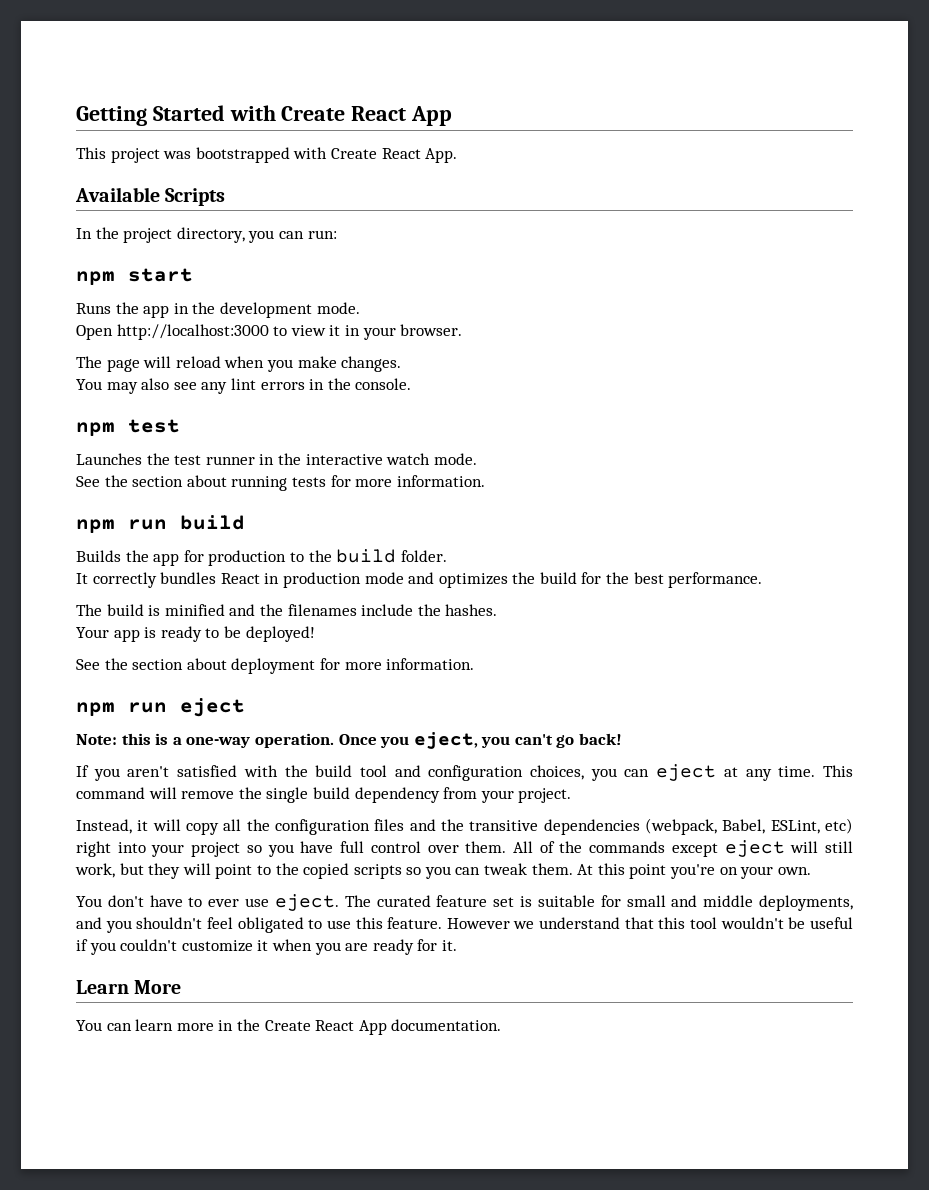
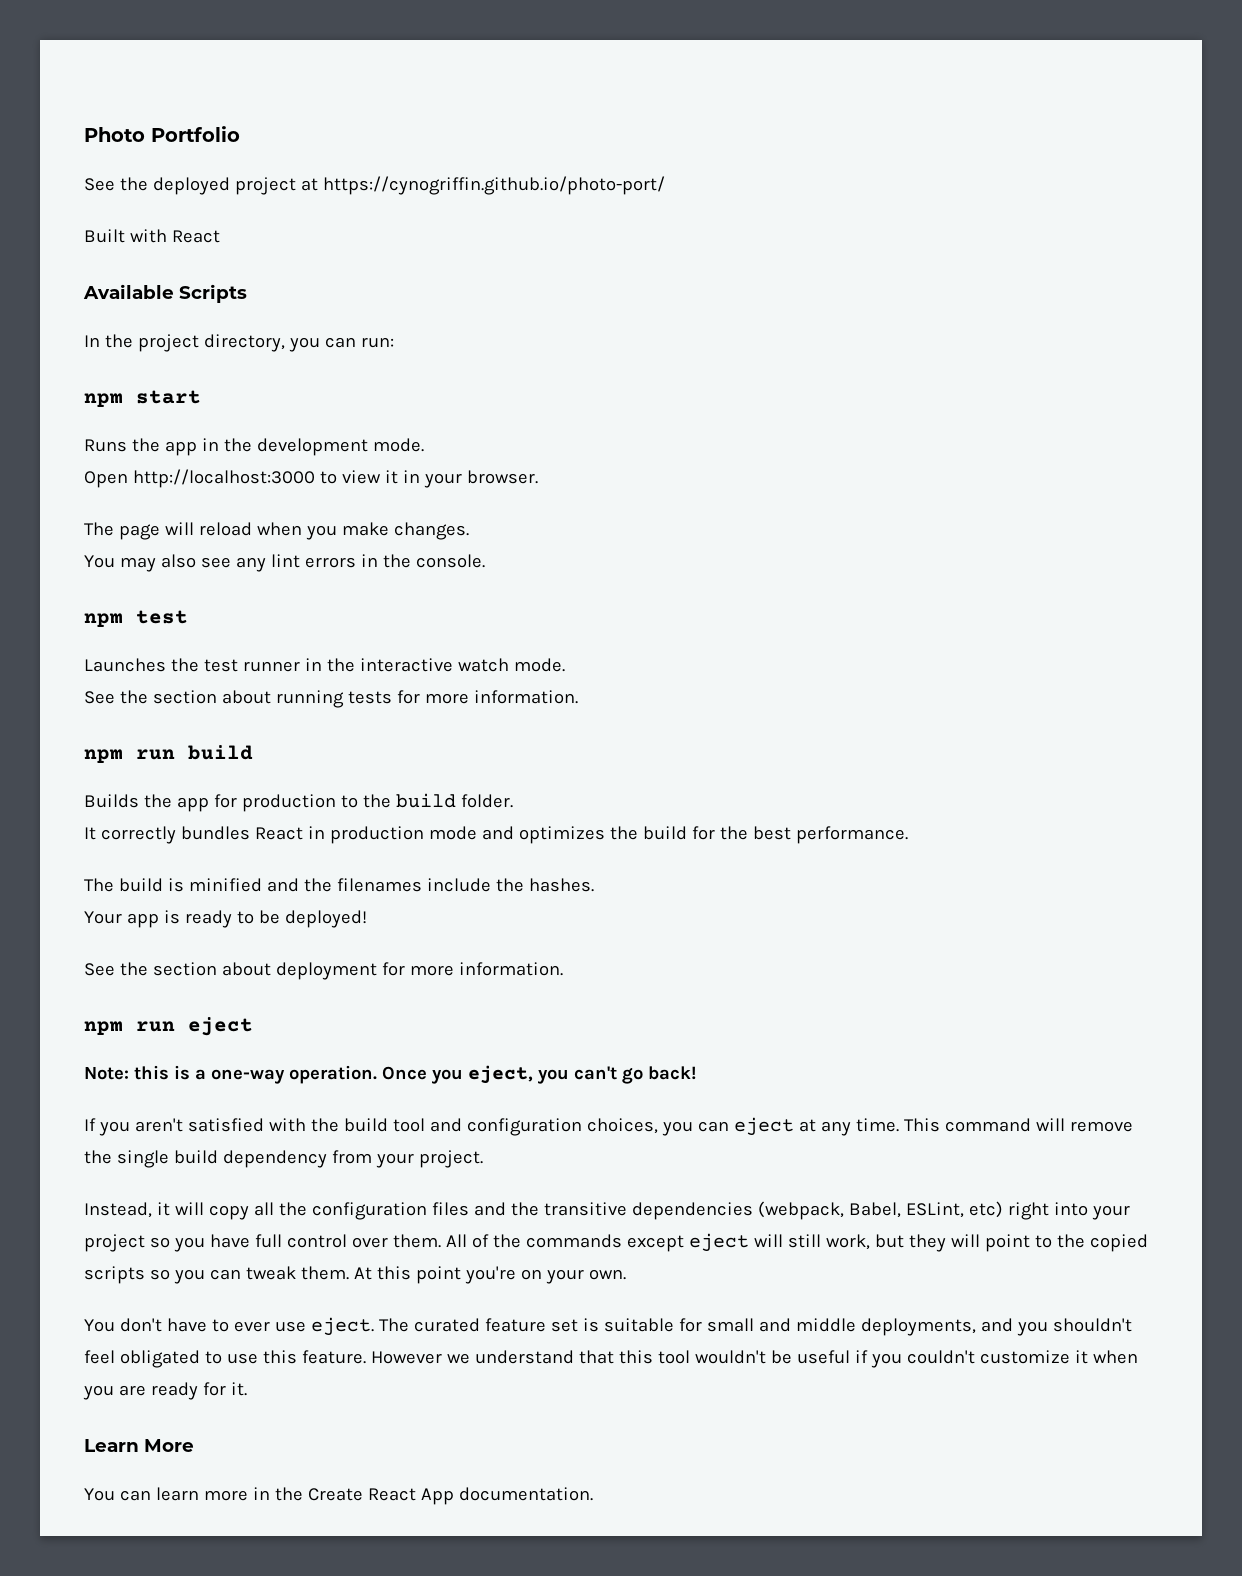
[76,105,453,126] [76,147,458,163] Getting Started with Create React App // This project was bootstrapped with Create React App. -> [84,126,240,142] [84,176,665,195] [84,229,220,243] Photo Portfolio // See the deployed project at https://cynogriffin.github.io/photo-port/ // Built with React

